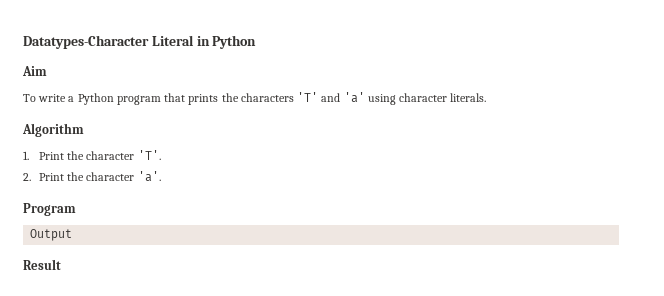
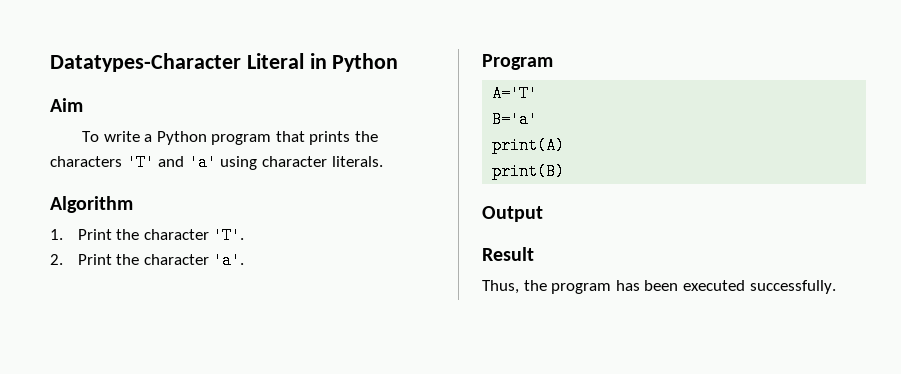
[30,229,73,241] [23,259,61,270] Output // Result -> [492,85,539,102] [492,111,539,128] [492,137,566,154] [492,163,566,180] [482,206,543,222] [482,247,534,261] [482,280,836,294] A='T' // B='a' // print(A) // print(B) // Output // Result // Thus, the program has been executed successfully.

